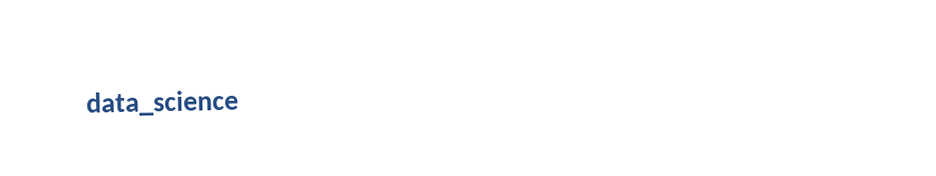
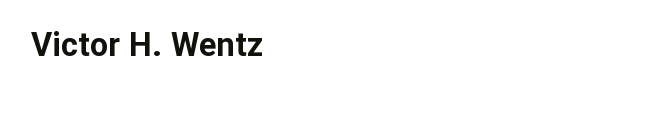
[86,89,239,117] data_science -> [31,31,263,56] Victor H. Wentz

